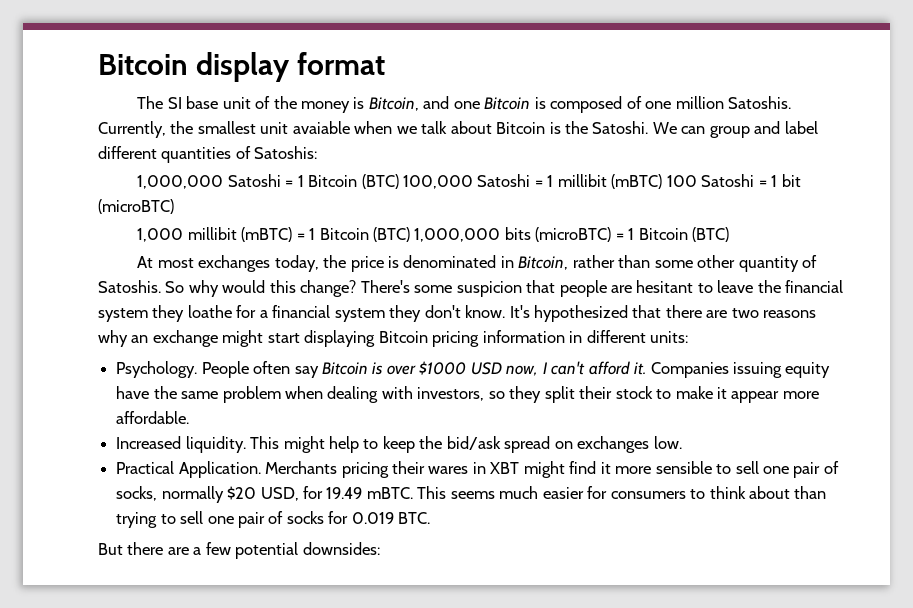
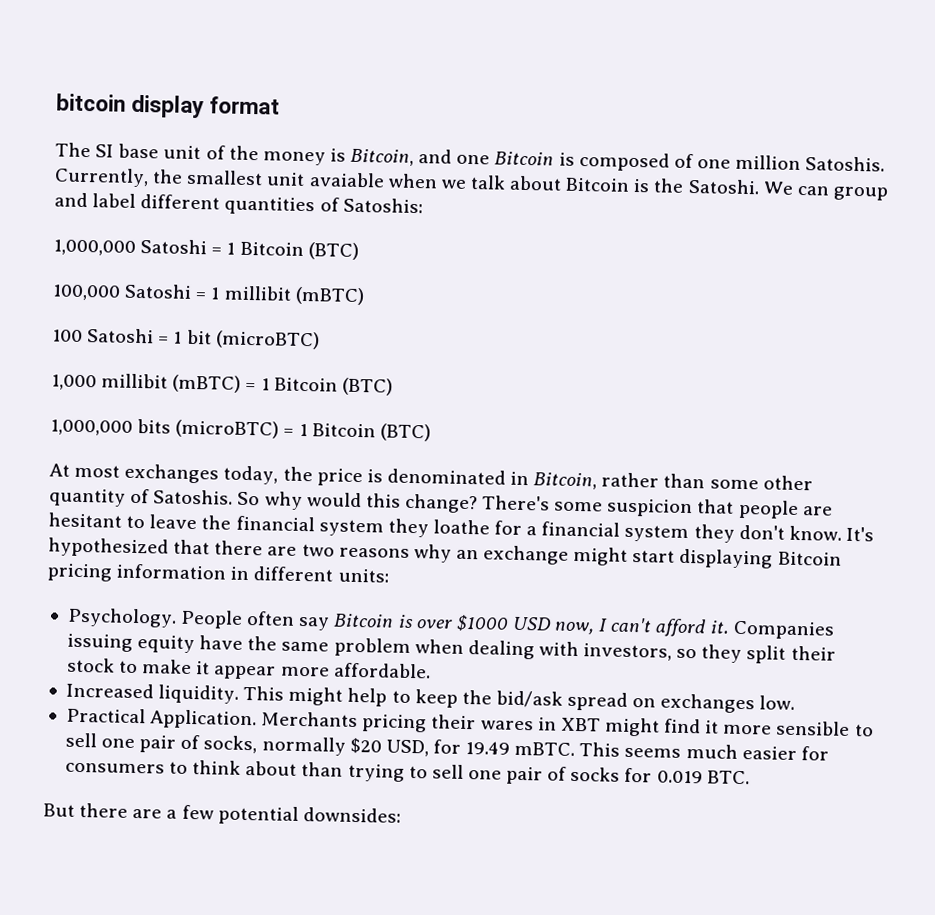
[98,54,188,75] Bitcoin -> [56,93,126,112] bitcoin
(399, 181) none -> (359, 251) //
(663, 181) none -> (365, 296) //
(410, 234) none -> (393, 386) //

